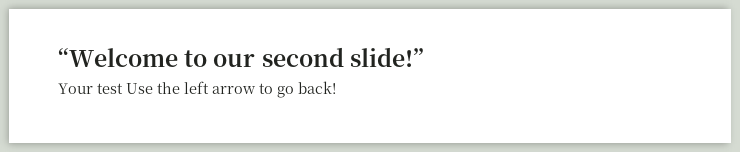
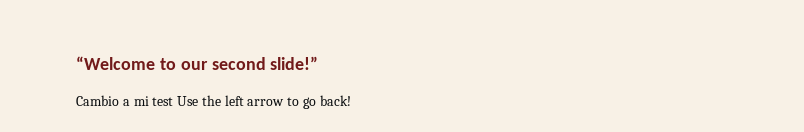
[58,83,93,94] Your -> [76,95,149,106] Cambio a mi

